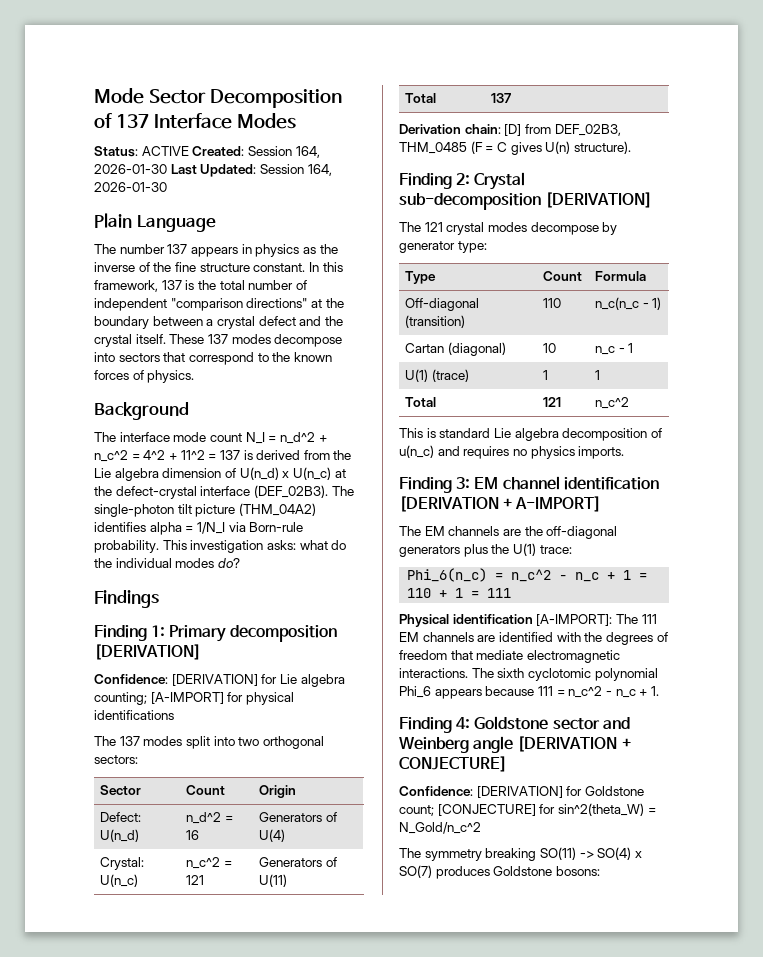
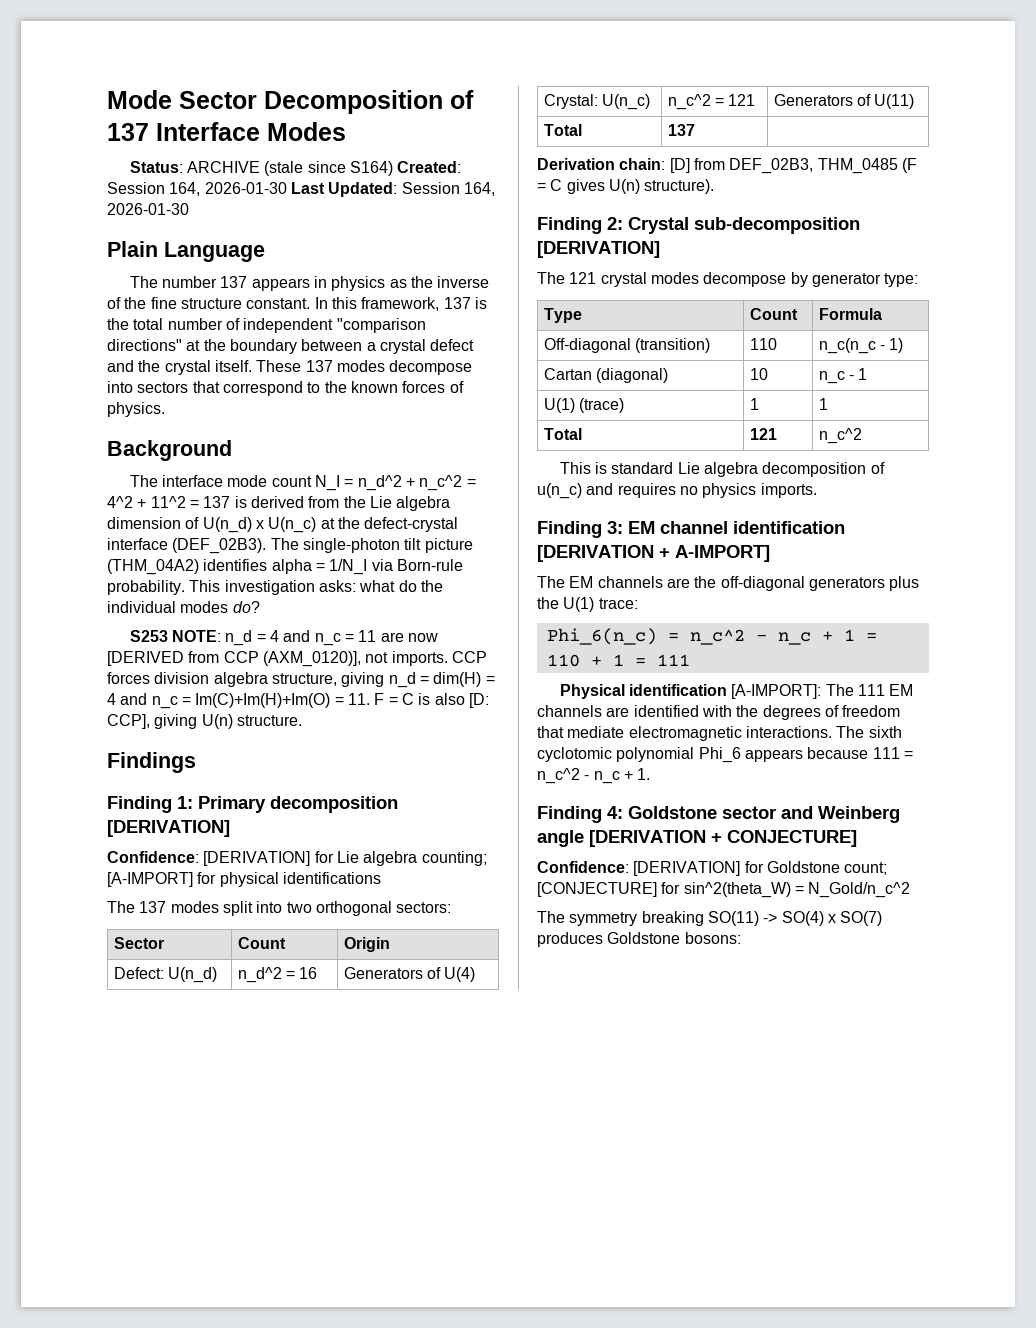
[141,146,189,156] ACTIVE -> [187,161,394,176] ARCHIVE (stale since S164)
(240, 563) none -> [129,630,438,646] [107,651,487,667] [107,672,495,688] [107,693,489,709] [107,714,302,729] // S253 NOTE: n_d = 4 and n_c = 11 are now [DERIVED from CCP (AXM_0120)], not imports. CCP forces division algebra structure, giving n_d = dim(H) = 4 and n_c = Im(C)+Im(H)+Im(O) = 11. F = C is also [D: CCP], giving U(n) structure.

